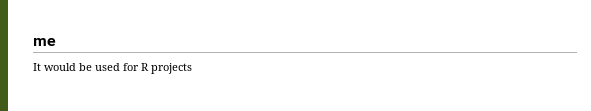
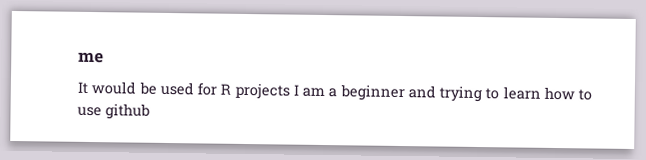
(192, 68) none -> [292,84,592,103] [77,103,150,120] I am a beginner and trying to learn how to use github

